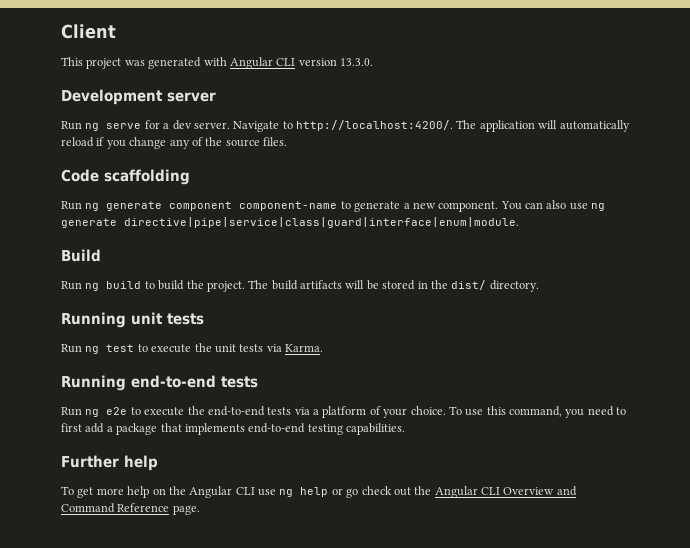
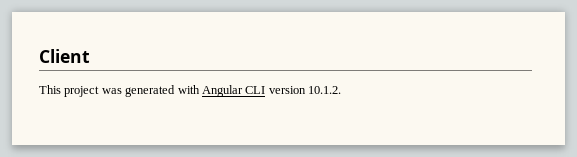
[340,58,373,66] [61,89,216,105] [61,120,630,132] [61,137,287,149] [61,169,190,185] [61,200,606,212] [61,217,519,228] [61,249,101,262] [61,280,539,292] [61,312,204,328] [61,343,323,354] [61,375,258,391] [61,406,627,418] [61,423,405,435] [61,455,158,471] [61,486,577,498] [61,503,200,515] 13.3.0. // Development server // Run ng serve for a dev server. Navigate to http://localhost:4200/. The application will automatically reload if you change any of the source files. // Code scaffolding // Run ng generate component component-name to generate a new component. You can also use ng generate directive|pipe|service|class|guard|interface|enum|module. // Build // Run ng build to build the project. The build artifacts will be stored in the dist/ directory. // Running unit tests // Run ng test to execute the unit tests via Karma. // Running end-to-end tests // Run ng e2e to execute the end-to-end tests via a platform of your choice. To use this command, you need to first add a package that implements end-to-end testing capabilities. // Further help // To get more help on the Angular CLI use ng help or go check out the Angular CLI Overview and Command Reference page. -> [308,86,341,94] 10.1.2.

